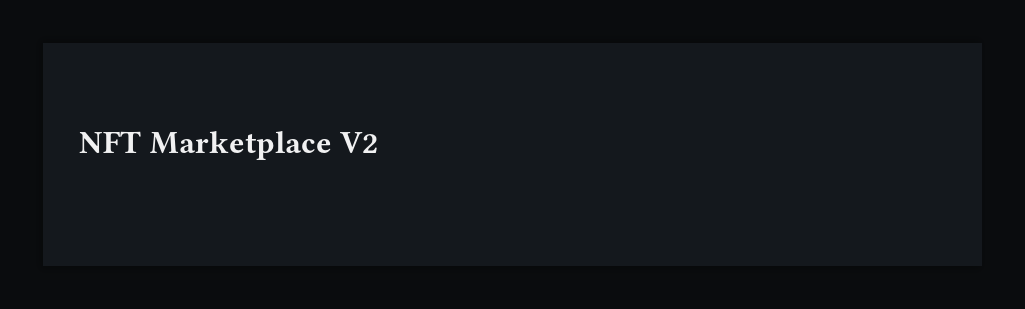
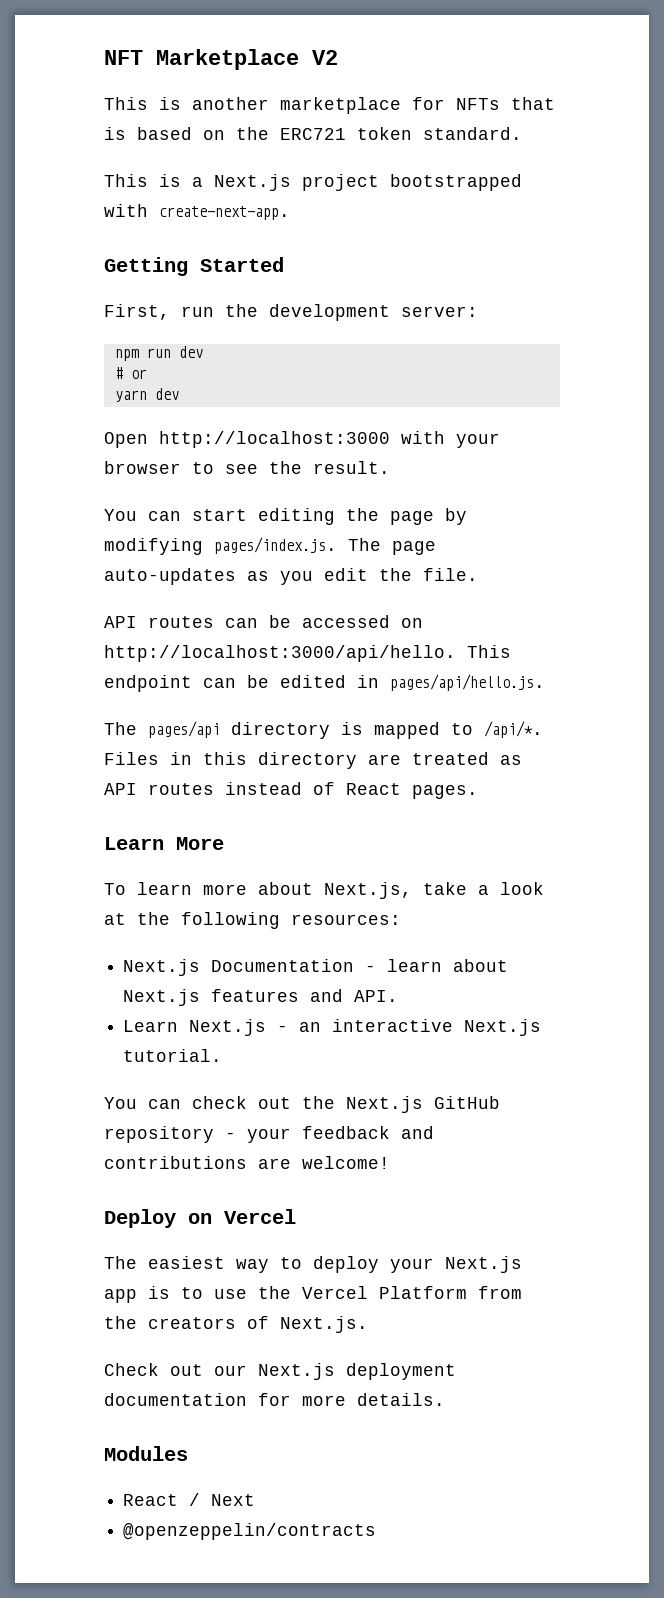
(379, 142) none -> [104,97,555,114] [104,127,522,140] [104,174,522,191] [104,204,290,220] [104,257,284,276] [104,304,478,321] [114,346,203,361] [114,367,147,379] [114,388,179,402] [104,431,500,448] [104,461,390,474] [104,508,467,525] [104,537,436,555] [104,568,478,585] [104,615,423,628] [104,645,511,662] [104,674,545,692] [104,721,543,739] [104,752,522,769] [104,782,478,799] [104,837,224,850] [104,882,544,899] [104,912,401,929] [123,959,509,976] [123,989,399,1006] [123,1019,542,1036] [123,1049,223,1062] [104,1096,500,1113] [104,1126,434,1143] [104,1156,390,1169] [104,1209,296,1228] [104,1256,522,1273] [104,1286,522,1303] [104,1316,368,1333] [104,1363,456,1380] [104,1393,445,1406] [104,1446,188,1461] [123,1493,256,1506] [123,1523,377,1540] // This is another marketplace for NFTs that is based on the ERC721 token standard. // This is a Next.js project bootstrapped with create-next-app. // Getting Started // First, run the development server: // npm run dev // # or // yarn dev // Open http://localhost:3000 with your browser to see the result. // You can start editing the page by modifying pages/index.js. The page auto-updates as you edit the file. // API routes can be accessed on http://localhost:3000/api/hello. This endpoint can be edited in pages/api/hello.js. // The pages/api directory is mapped to /api/*. Files in this directory are treated as API routes instead of React pages. // Learn More // To learn more about Next.js, take a look at the following resources: // Next.js Documentation - learn about Next.js features and API. // Learn Next.js - an interactive Next.js tutorial. // You can check out the Next.js GitHub repository - your feedback and contributions are welcome! // Deploy on Vercel // The easiest way to deploy your Next.js app is to use the Vercel Platform from the creators of Next.js. // Check out our Next.js deployment documentation for more details. // Modules // React / Next // @openzeppelin/contracts

